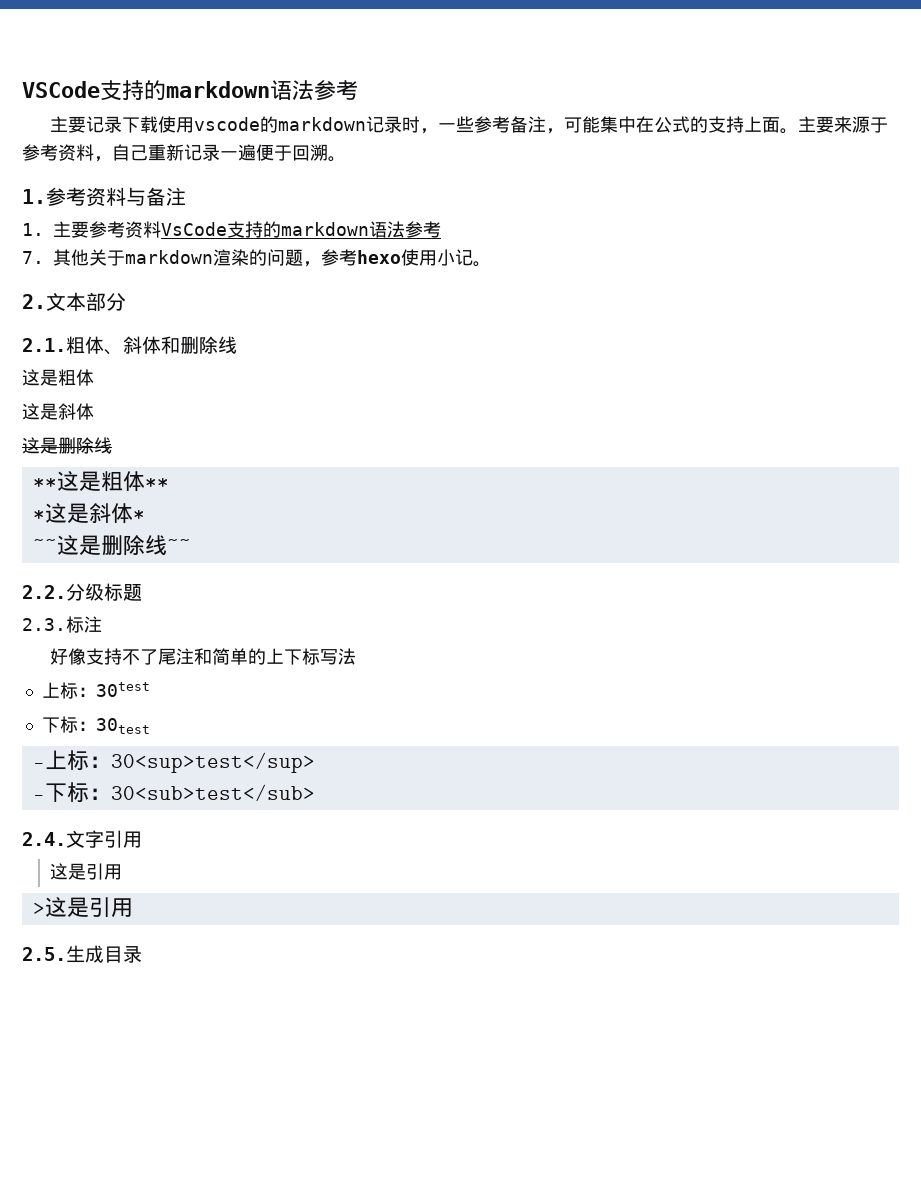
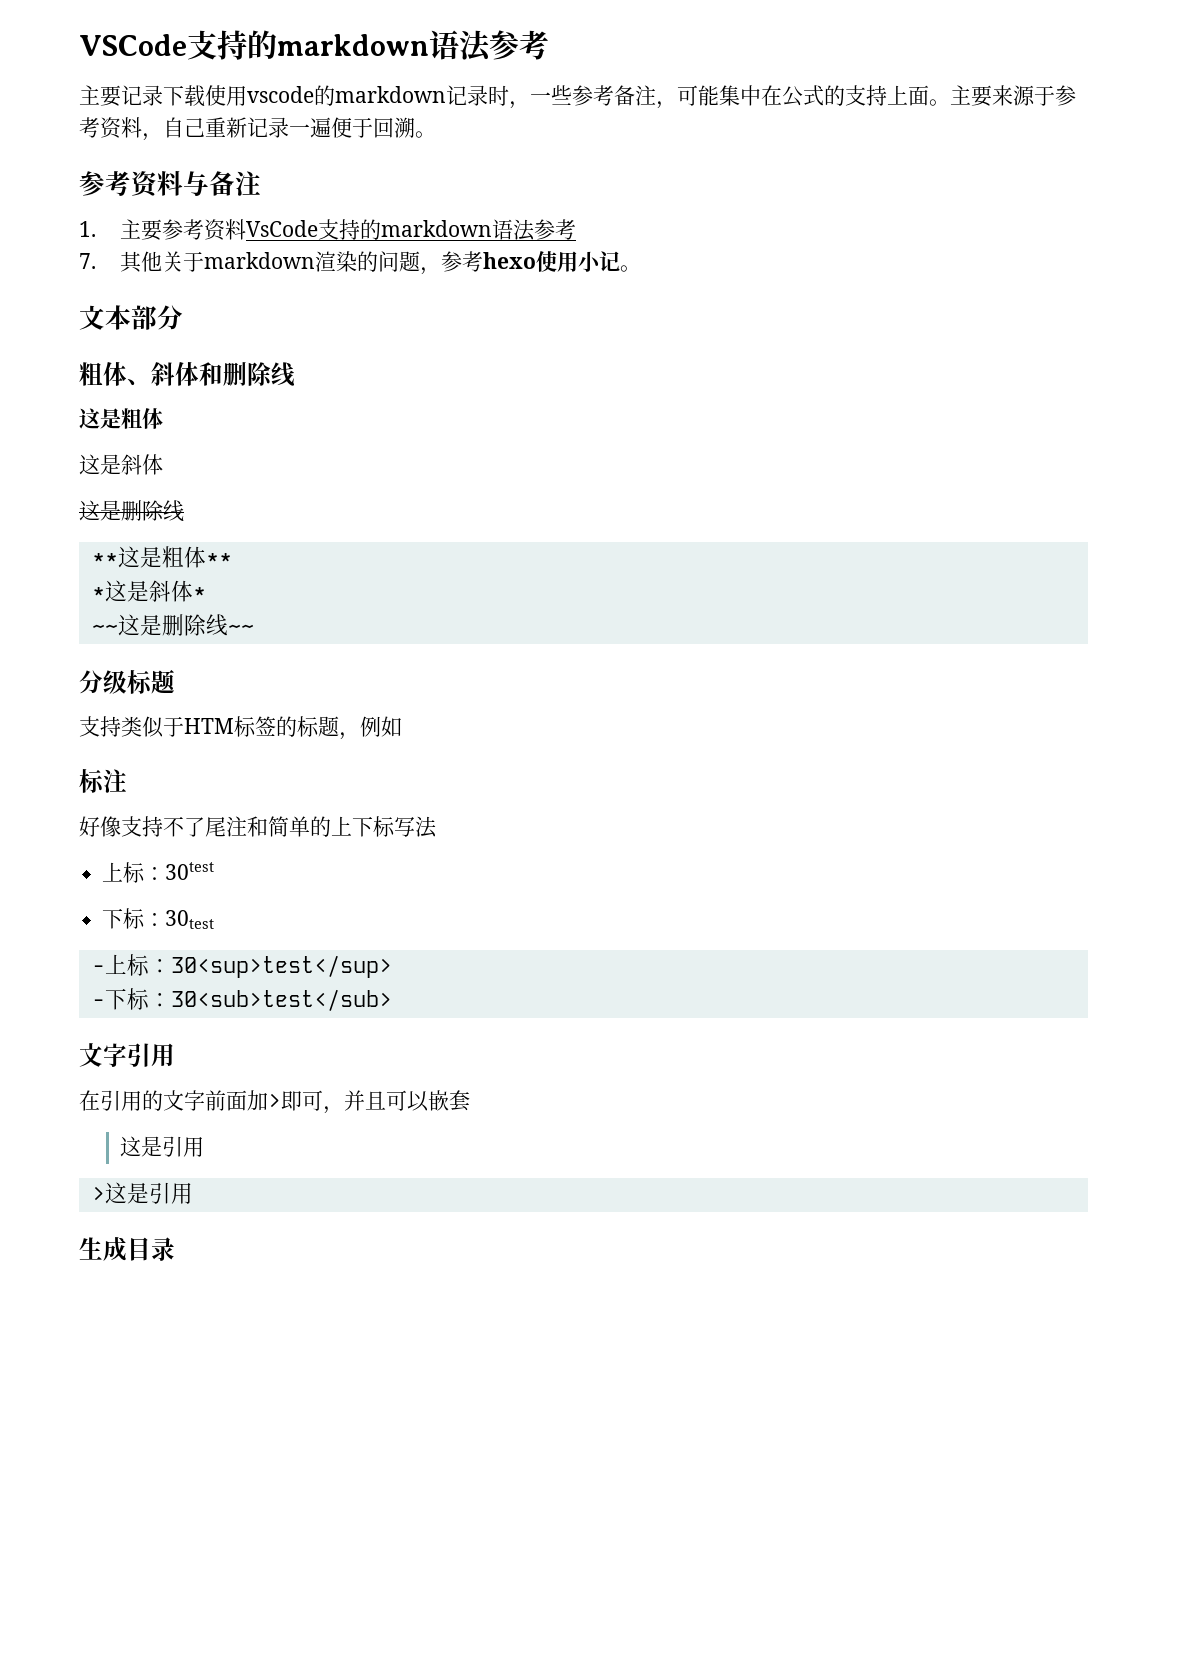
[22,189,46,204] 1. -> (436, 134) none
[22,294,46,309] 2. -> (642, 268) none
[22,338,66,352] 2.1. -> (183, 317) none
[22,585,66,599] 2.2. -> (254, 628) none
[22,618,66,631] 2.3. -> [79,716,402,740] 支持类似于HTM标签的标题，例如 //
[22,832,66,846] 2.4. -> (392, 1000) none
(142, 839) none -> [79,1090,470,1114] // 在引用的文字前面加>即可，并且可以嵌套
[22,947,66,961] 2.5. -> (193, 1193) none

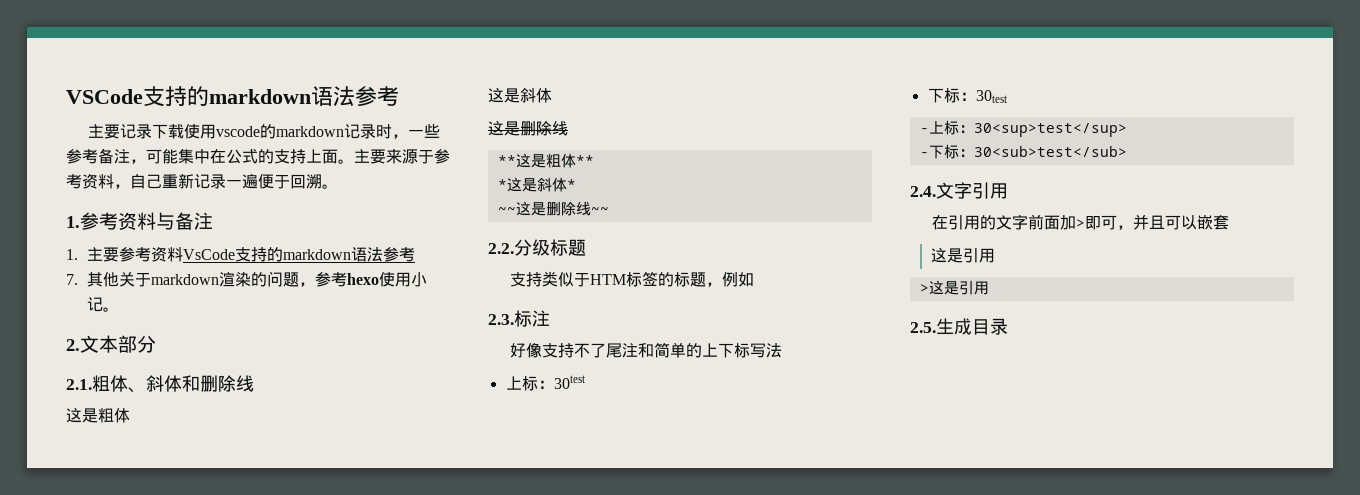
(436, 134) none -> [66,216,80,228] 1.
(642, 268) none -> [66,339,80,351] 2.
(183, 317) none -> [66,379,92,390] 2.1.
(254, 628) none -> [488,243,514,254] 2.2.
(402, 726) none -> [488,314,514,325] 2.3.
(392, 1000) none -> [910,186,936,197] 2.4.
(193, 1193) none -> [910,322,936,333] 2.5.

